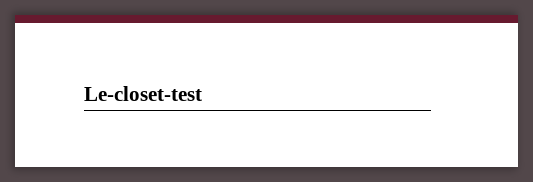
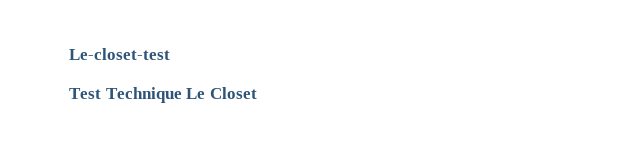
(202, 93) none -> [69,87,257,103] // Test Technique Le Closet

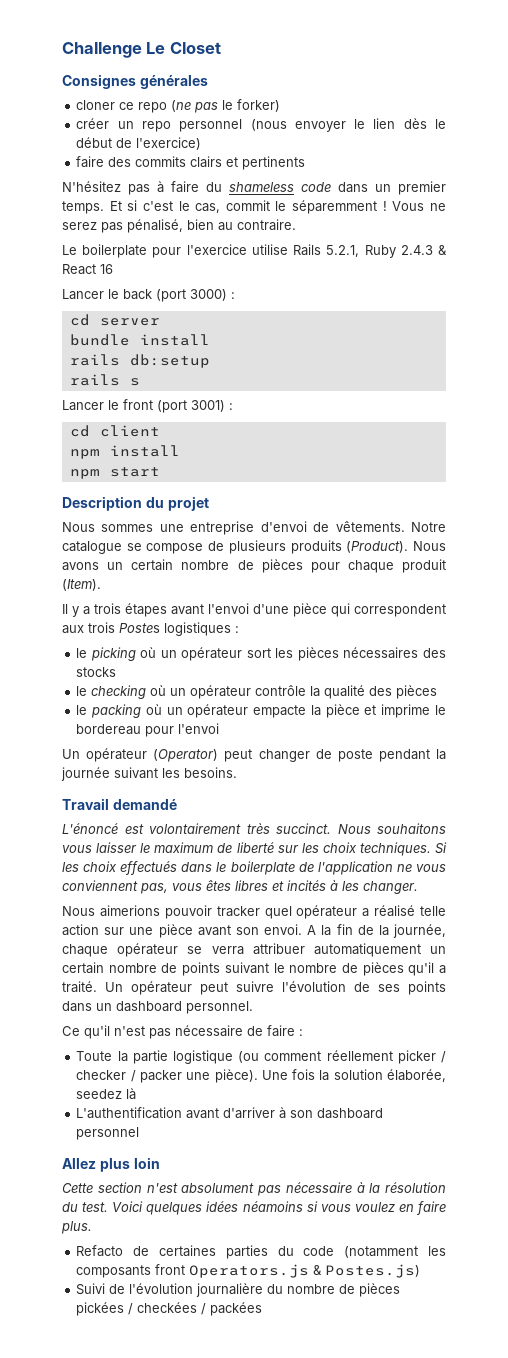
[69,48,170,60] [69,87,182,103] Le-closet-test // Test Technique -> [62,42,142,58] Challenge
(257, 93) none -> [62,74,208,89] [76,99,281,113] [76,118,447,132] [76,137,202,150] [76,156,306,170] [62,181,446,195] [62,200,446,214] [62,219,296,233] [62,244,448,258] [62,264,113,275] [62,289,235,302] [69,314,160,326] [69,334,210,346] [69,354,210,368] [69,374,140,386] [62,399,233,413] [69,425,160,437] [69,445,180,459] [69,467,160,479] [62,496,209,511] [62,521,446,535] [62,540,446,554] [62,559,446,573] [62,579,101,591] [62,603,446,617] [62,622,239,636] [76,647,446,661] [76,667,117,677] [76,685,438,699] [76,704,446,718] [76,723,220,737] [62,748,446,762] [61,767,237,781] [62,798,177,810] [62,823,446,834] [62,842,447,856] [62,861,446,875] [62,880,418,894] [62,905,446,919] [62,924,447,938] [62,943,446,957] [62,962,446,976] [62,981,446,995] [62,1001,253,1014] [62,1025,303,1039] [76,1050,446,1064] [76,1069,447,1083] [76,1088,137,1100] [76,1107,384,1119] [76,1127,140,1140] [62,1157,160,1172] [62,1182,446,1196] [62,1201,447,1215] [61,1221,92,1234] [76,1245,446,1259] [76,1264,421,1278] [76,1283,401,1297] [76,1302,263,1316] // Consignes générales // cloner ce repo (ne pas le forker) // créer un repo personnel (nous envoyer le lien dès le début de l'exercice) // faire des commits clairs et pertinents // N'hésitez pas à faire du shameless code dans un premier temps. Et si c'est le cas, commit le séparemment ! Vous ne serez pas pénalisé, bien au contraire. // Le boilerplate pour l'exercice utilise Rails 5.2.1, Ruby 2.4.3 & React 16 // Lancer le back (port 3000) : // cd server // bundle install // rails db:setup // rails s // Lancer le front (port 3001) : // cd client // npm install // npm start // Description du projet // Nous sommes une entreprise d'envoi de vêtements. Notre catalogue se compose de plusieurs produits (Product). Nous avons un certain nombre de pièces pour chaque produit (Item). // Il y a trois étapes avant l'envoi d'une pièce qui correspondent aux trois Postes logistiques : // le picking où un opérateur sort les pièces nécessaires des stocks // le checking où un opérateur contrôle la qualité des pièces // le packing où un opérateur empacte la pièce et imprime le bordereau pour l'envoi // Un opérateur (Operator) peut changer de poste pendant la journée suivant les besoins. // Travail demandé // L'énoncé est volontairement très succinct. Nous souhaitons vous laisser le maximum de liberté sur les choix techniques. Si les choix effectués dans le boilerplate de l'application ne vous conviennent pas, vous êtes libres et incités à les changer. // Nous aimerions pouvoir tracker quel opérateur a réalisé telle action sur une pièce avant son envoi. A la fin de la journée, chaque opérateur se verra attribuer automatiquement un certain nombre de points suivant le nombre de pièces qu'il a traité. Un opérateur peut suivre l'évolution de ses points dans un dashboard personnel. // Ce qu'il n'est pas nécessaire de faire : // Toute la partie logistique (ou comment réellement picker / checker / packer une pièce). Une fois la solution élaborée, seedez là // L'authentification avant d'arriver à son dashboard personnel // Allez plus loin // Cette section n'est absolument pas nécessaire à la résolution du test. Voici quelques idées néamoins si vous voulez en faire plus. // Refacto de certaines parties du code (notamment les composants front Operators.js & Postes.js) // Suivi de l'évolution journalière du nombre de pièces pickées / checkées / packées

